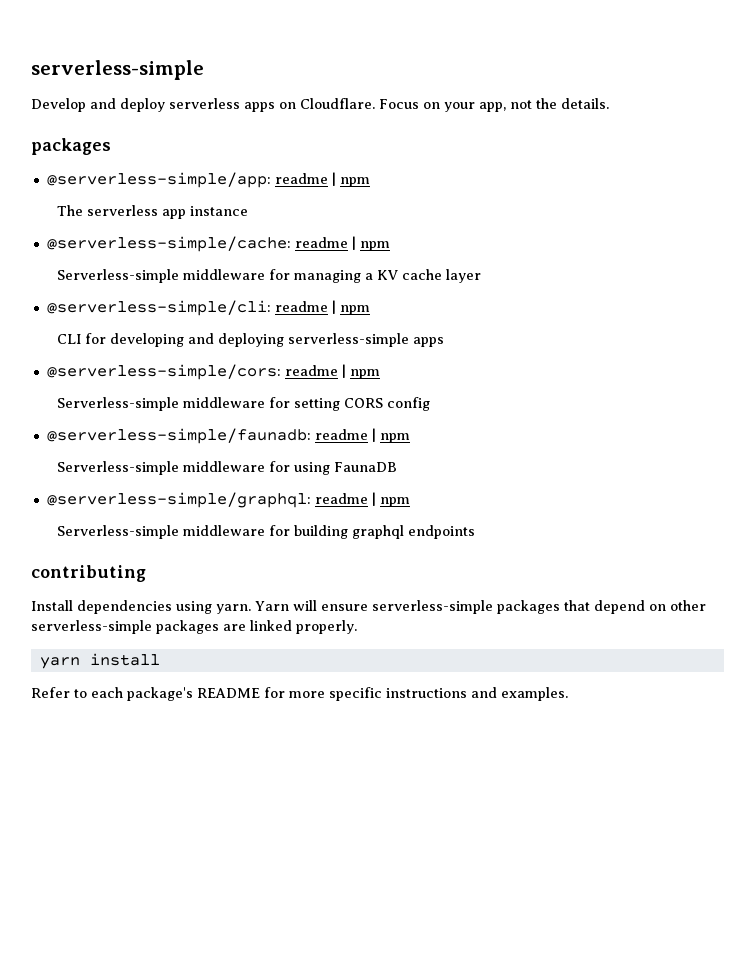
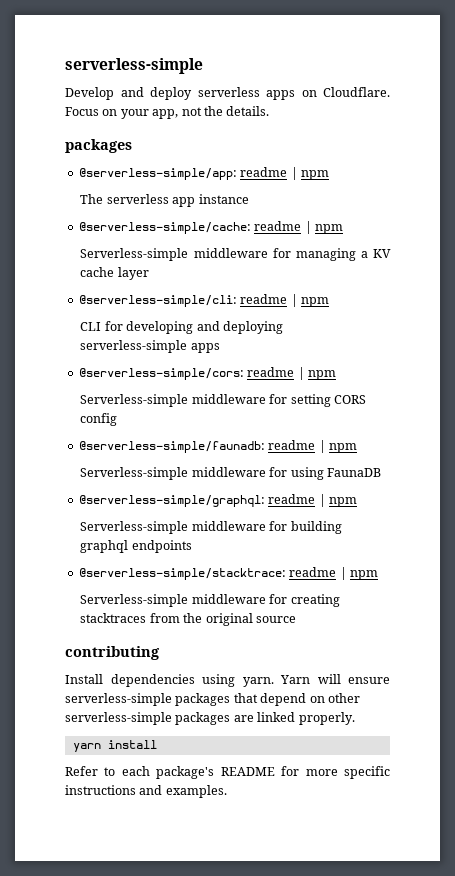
(476, 532) none -> [78,567,378,580] [80,594,340,607] [80,613,296,626] // @serverless-simple/stacktrace: readme | npm // Serverless-simple middleware for creating stacktraces from the original source

